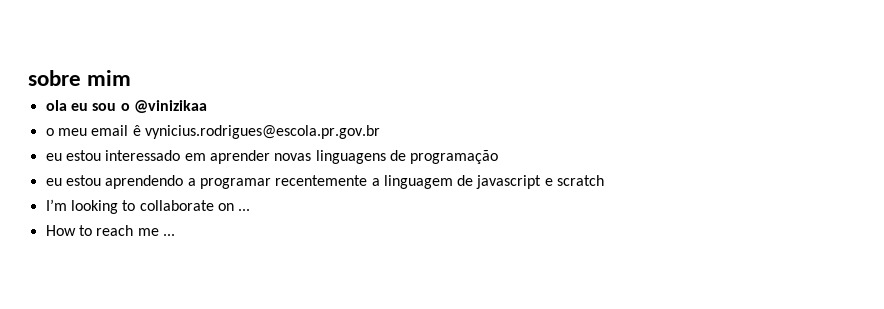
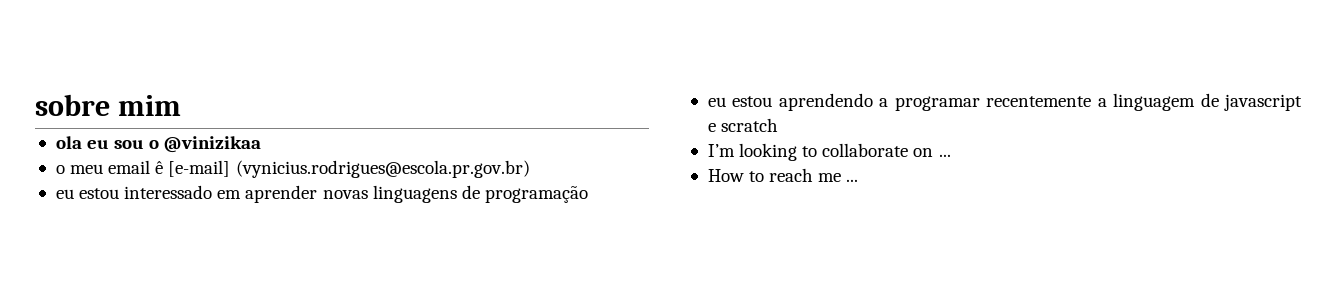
[144,125,380,139] vynicius.rodrigues@escola.pr.gov.br -> [168,160,530,178] [e-mail] (vynicius.rodrigues@escola.pr.gov.br)

